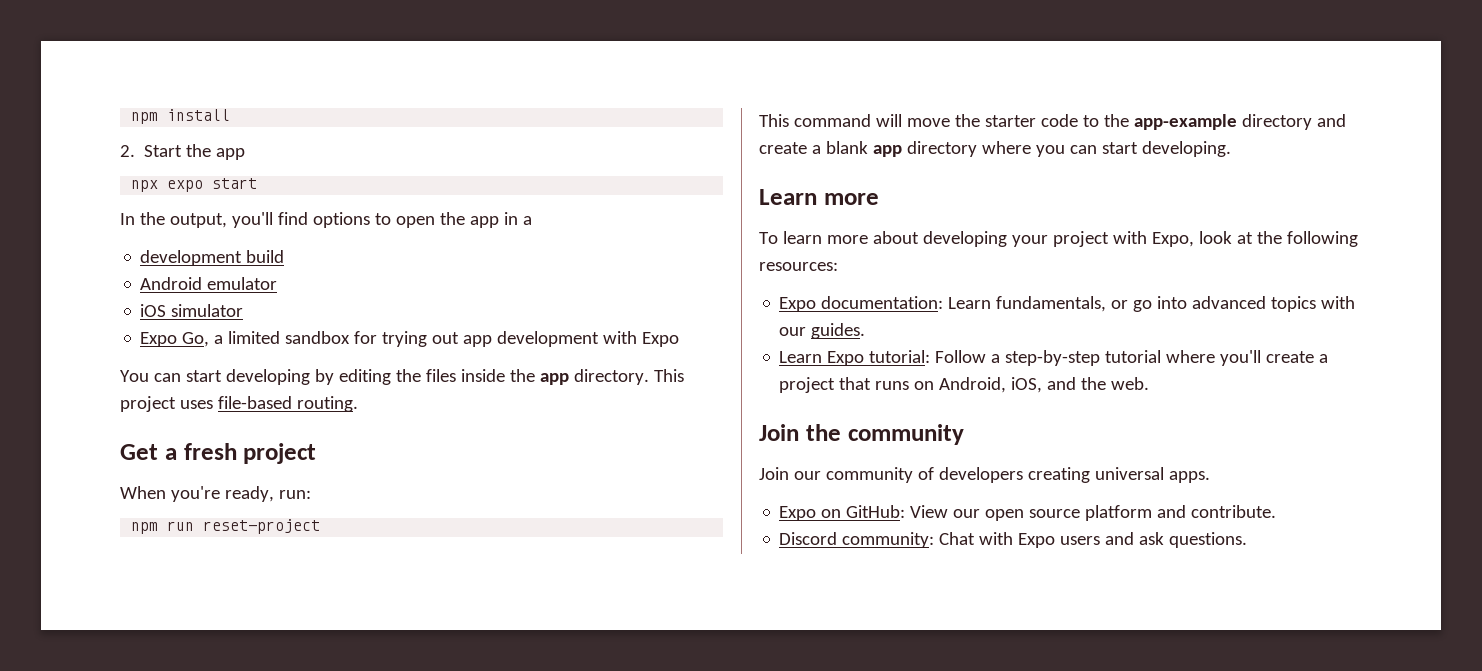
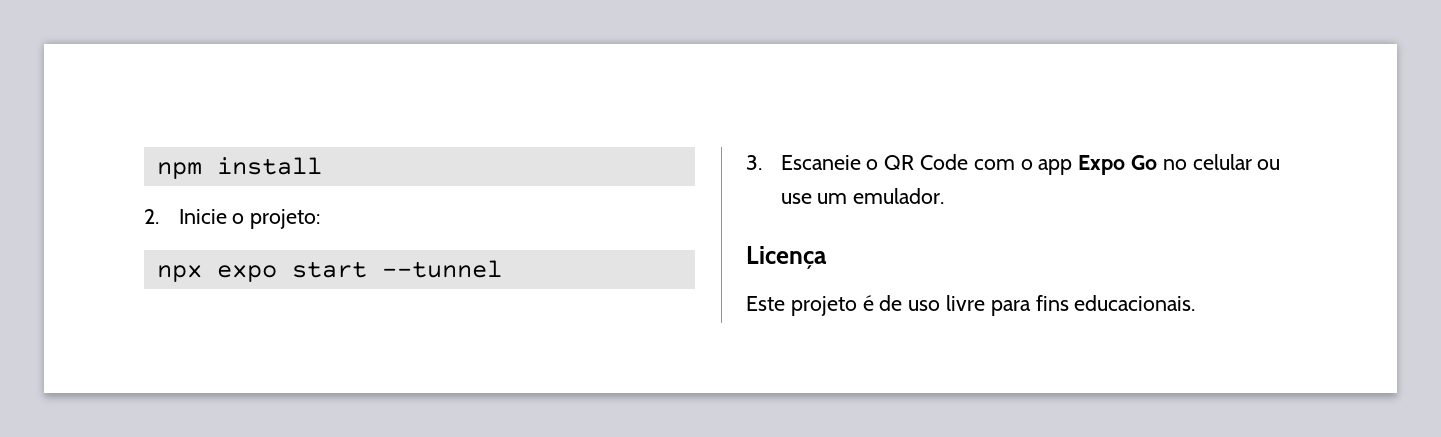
[144,144,246,160] Start the app -> [178,209,321,229] Inicie o projeto:
[120,212,532,228] [140,250,285,266] [140,277,278,290] [140,304,244,317] [140,331,680,347] [120,369,684,385] [120,396,358,412] [120,443,317,464] [120,486,311,502] [131,519,321,534] [759,114,1346,130] [759,141,1231,157] [759,189,879,205] [759,231,1358,247] [759,262,838,271] [779,296,1356,312] [779,323,866,339] [779,350,1329,366] [779,377,1150,393] [759,424,964,445] [759,467,1210,483] [779,505,1277,521] [779,532,1248,548] // In the output, you'll find options to open the app in a // development build // Android emulator // iOS simulator // Expo Go, a limited sandbox for trying out app development with Expo // You can start developing by editing the files inside the app directory. This project uses file-based routing. // Get a fresh project // When you're ready, run: // npm run reset-project // This command will move the starter code to the app-example directory and create a blank app directory where you can start developing. // Learn more // To learn more about developing your project with Expo, look at the following resources: // Expo documentation: Learn fundamentals, or go into advanced topics with our guides. // Learn Expo tutorial: Follow a step-by-step tutorial where you'll create a project that runs on Android, iOS, and the web. // Join the community // Join our community of developers creating universal apps. // Expo on GitHub: View our open source platform and contribute. // Discord community: Chat with Expo users and ask questions. -> [381,260,502,278] [746,154,1281,175] [780,188,945,204] [746,246,827,269] [746,295,1196,316] --tunnel // 3. Escaneie o QR Code com o app Expo Go no celular ou use um emulador. // Licença // Este projeto é de uso livre para fins educacionais.

